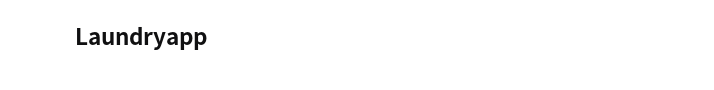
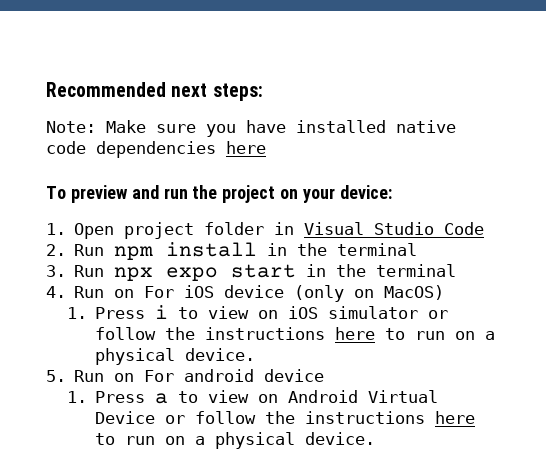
[75,26,207,50] Laundryapp -> [46,82,263,101] [46,120,456,137] [46,141,266,158] [46,185,392,203] [46,222,485,239] [46,242,418,260] [46,264,457,281] [46,285,445,302] [66,305,449,319] [95,327,496,340] [95,348,256,365] [46,369,325,382] [66,390,439,404] [95,411,476,424] [95,432,376,449] Recommended next steps: // Note: Make sure you have installed native code dependencies here // To preview and run the project on your device: // 1. Open project folder in Visual Studio Code // 2. Run npm install in the terminal // 3. Run npx expo start in the terminal // 4. Run on For iOS device (only on MacOS) // 1. Press i to view on iOS simulator or follow the instructions here to run on a physical device. // 5. Run on For android device // 1. Press a to view on Android Virtual Device or follow the instructions here to run on a physical device.

